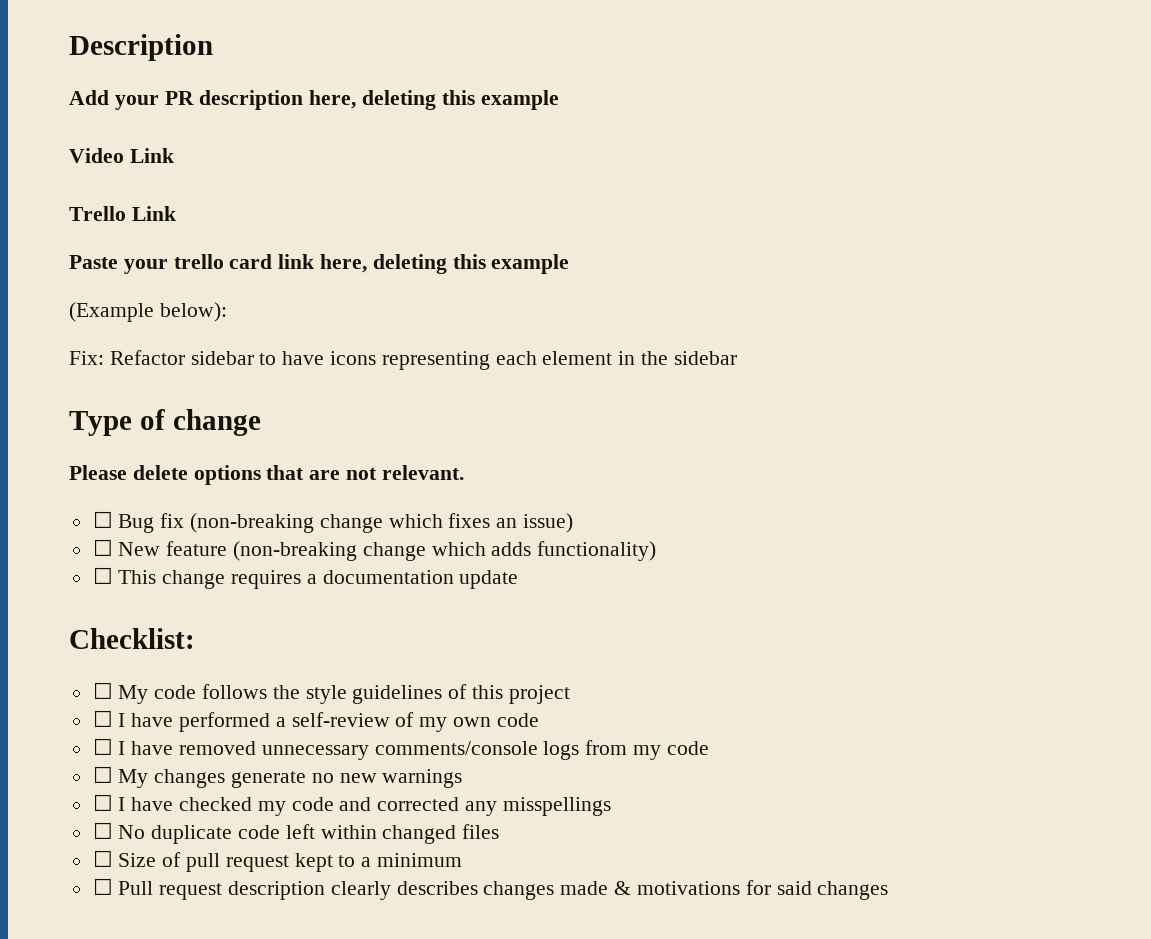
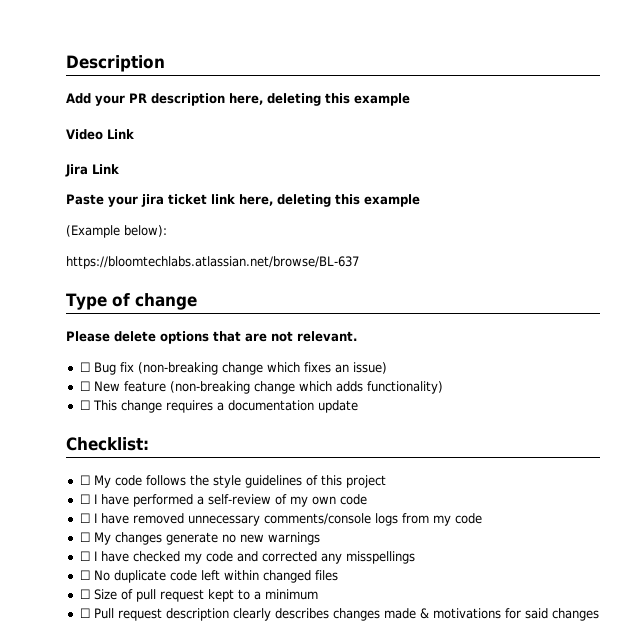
[69,206,126,221] Trello -> [65,164,88,177] Jira
[173,254,273,269] trello card -> [141,194,207,207] jira ticket
[69,350,737,370] Fix: Refactor sidebar to have icons representing each element in the sidebar -> [66,256,359,269] https://bloomtechlabs.atlassian.net/browse/BL-637

